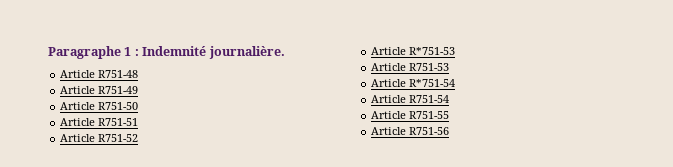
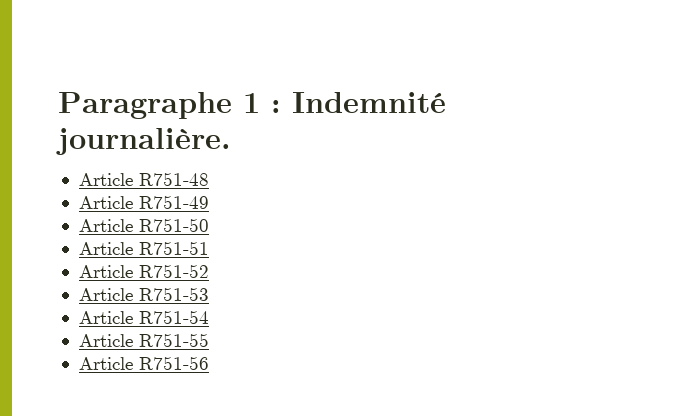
[371,47,456,55] // Article R*751-53 -> (209, 271) none
[371,79,456,87] // Article R*751-54 -> (209, 294) none

